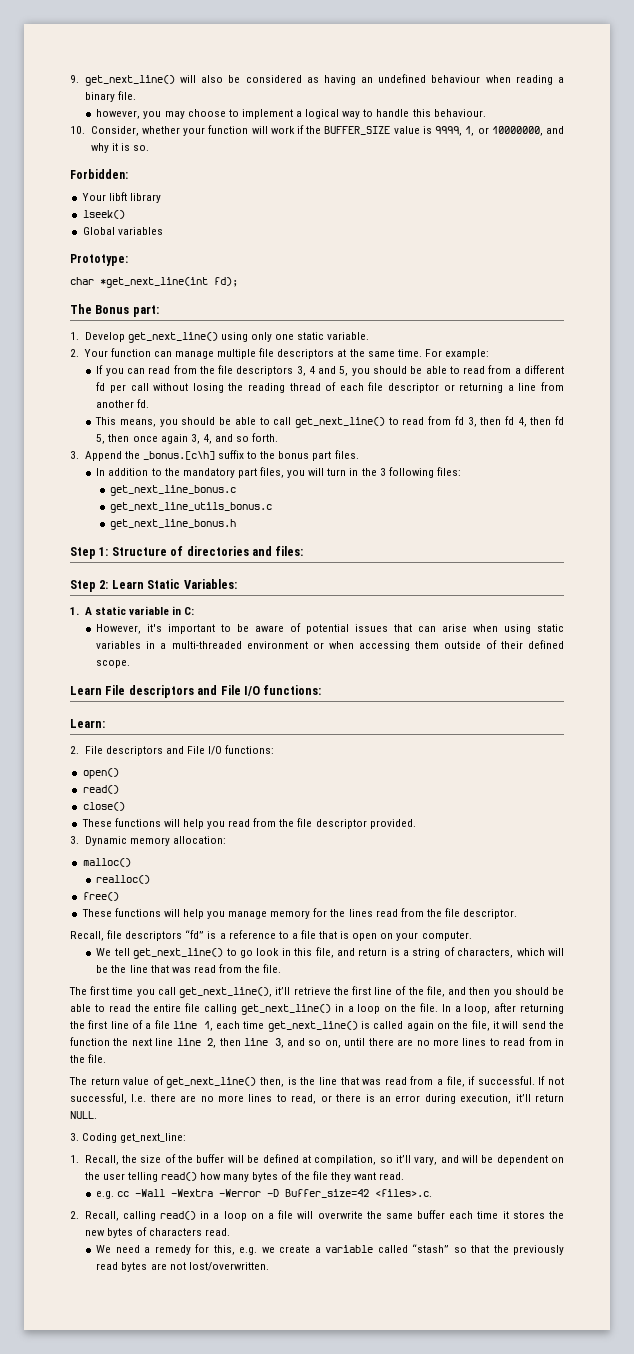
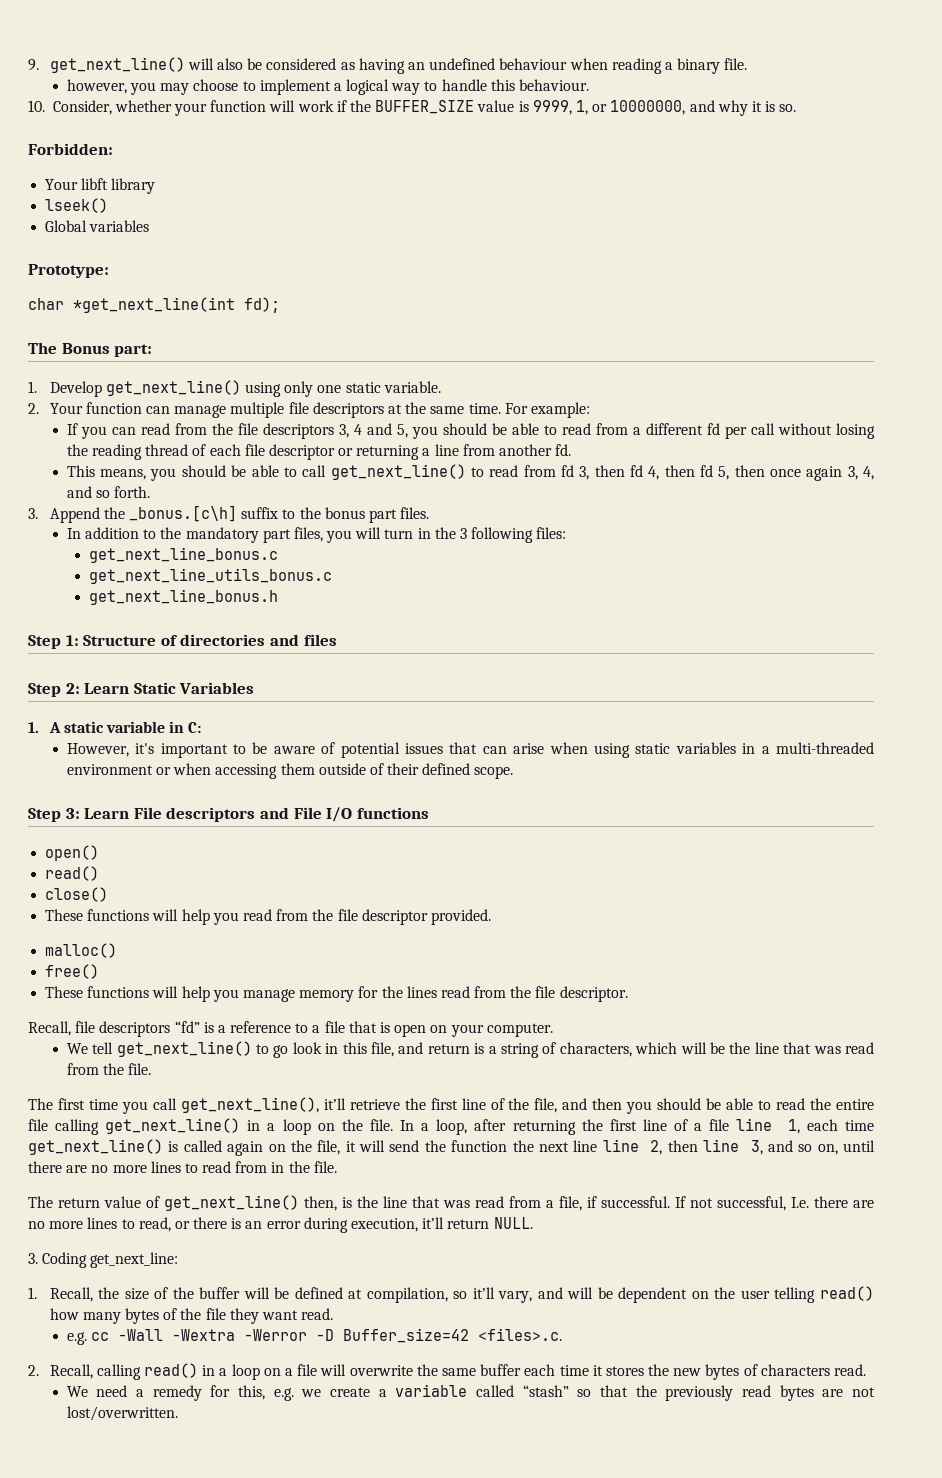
[275,546,304,556] files: -> [303,634,337,646] files
[183,579,237,589] Variables: -> [179,682,255,694] Variables
(131, 664) none -> [28,808,80,822] Step 3:
[263,685,322,695] [70,719,105,728] [70,745,275,756] functions: // Learn: // 2. File descriptors and File I/O functions: -> [356,807,429,819] functions
[70,836,226,846] // 3. Dynamic memory allocation: -> (491, 917) none
[96,875,151,884] // realloc() -> (118, 950) none

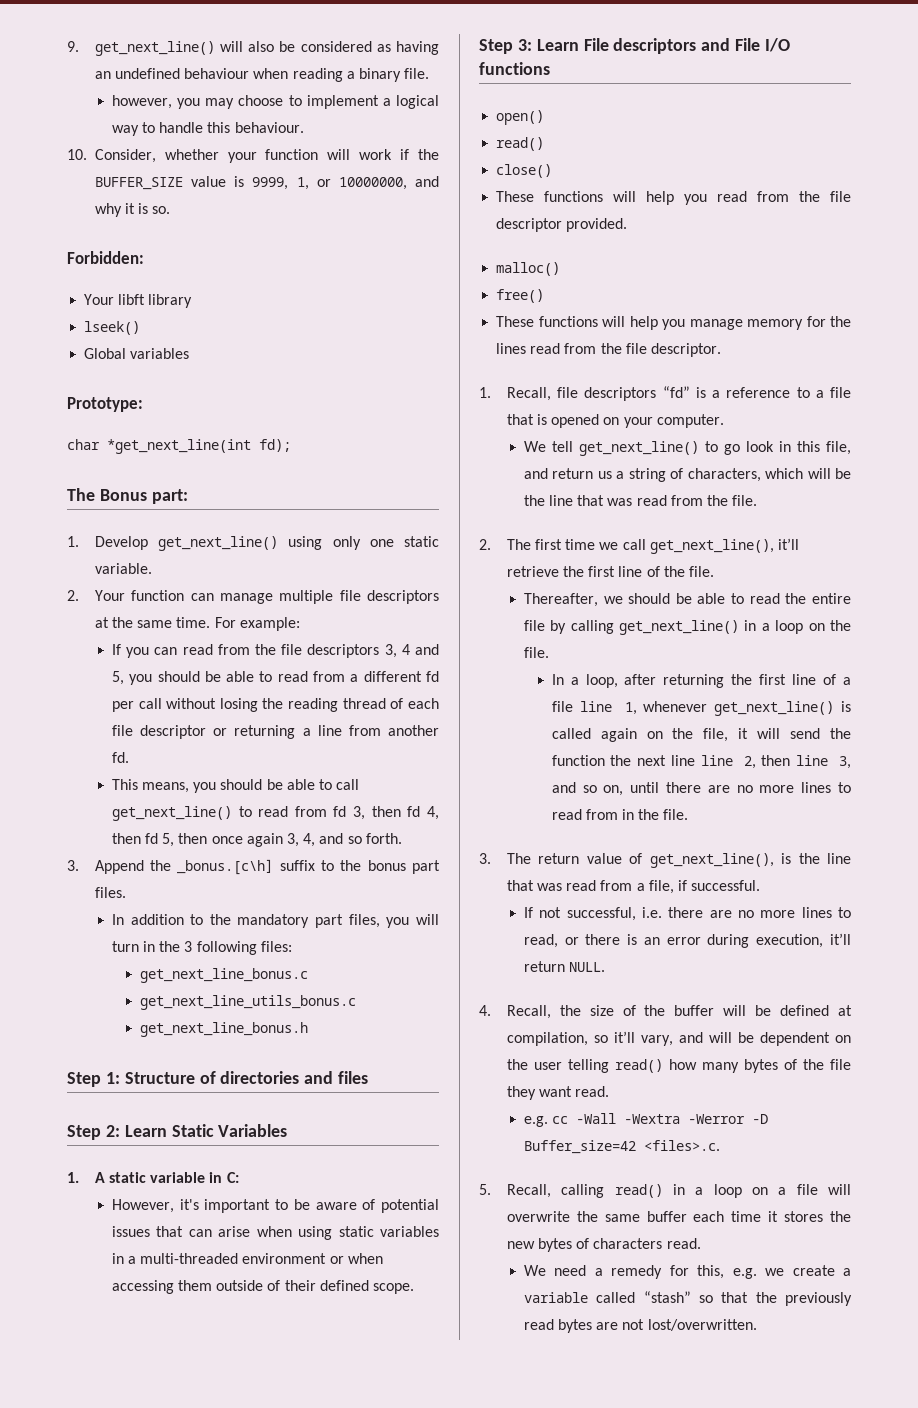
(628, 994) none -> [479,387,491,398] 1.
[394,1024,427,1037] open -> [551,414,600,428] opened
[474,1043,485,1054] is -> [597,471,612,479] us
(152, 1069) none -> [479,539,491,550] 2.
[121,1101,148,1114] you -> [599,542,619,550] we
[534,1098,653,1114] file, and then you -> [688,566,714,577] [523,593,623,607] file. // Thereafter, we
(48, 1125) none -> [550,620,567,634] by
(393, 1125) none -> (549, 652) //
[806,1119,875,1131] each time -> [643,701,708,712] whenever
(337, 1167) none -> [479,853,491,864] 3.
[164,1195,337,1211] get_next_line() then, -> [649,853,774,868] get_next_line(),
(670, 1202) none -> (761, 885) //
[791,1197,809,1208] I.e. -> [641,907,662,918] i.e.
[28,1252,179,1268] [28,1287,37,1299] 3. Coding get_next_line: // 1. -> [479,1005,491,1016] 4.
[28,1365,39,1376] 2. -> [479,1184,491,1195] 5.

